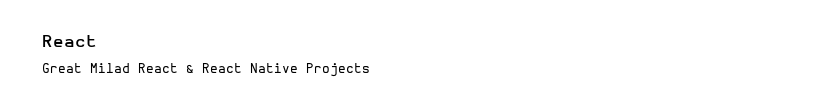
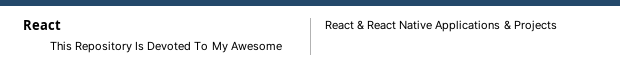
[42,63,130,73] Great Milad -> [50,41,282,53] This Repository Is Devoted To My Awesome
(298, 68) none -> [435,20,511,32] Applications &

